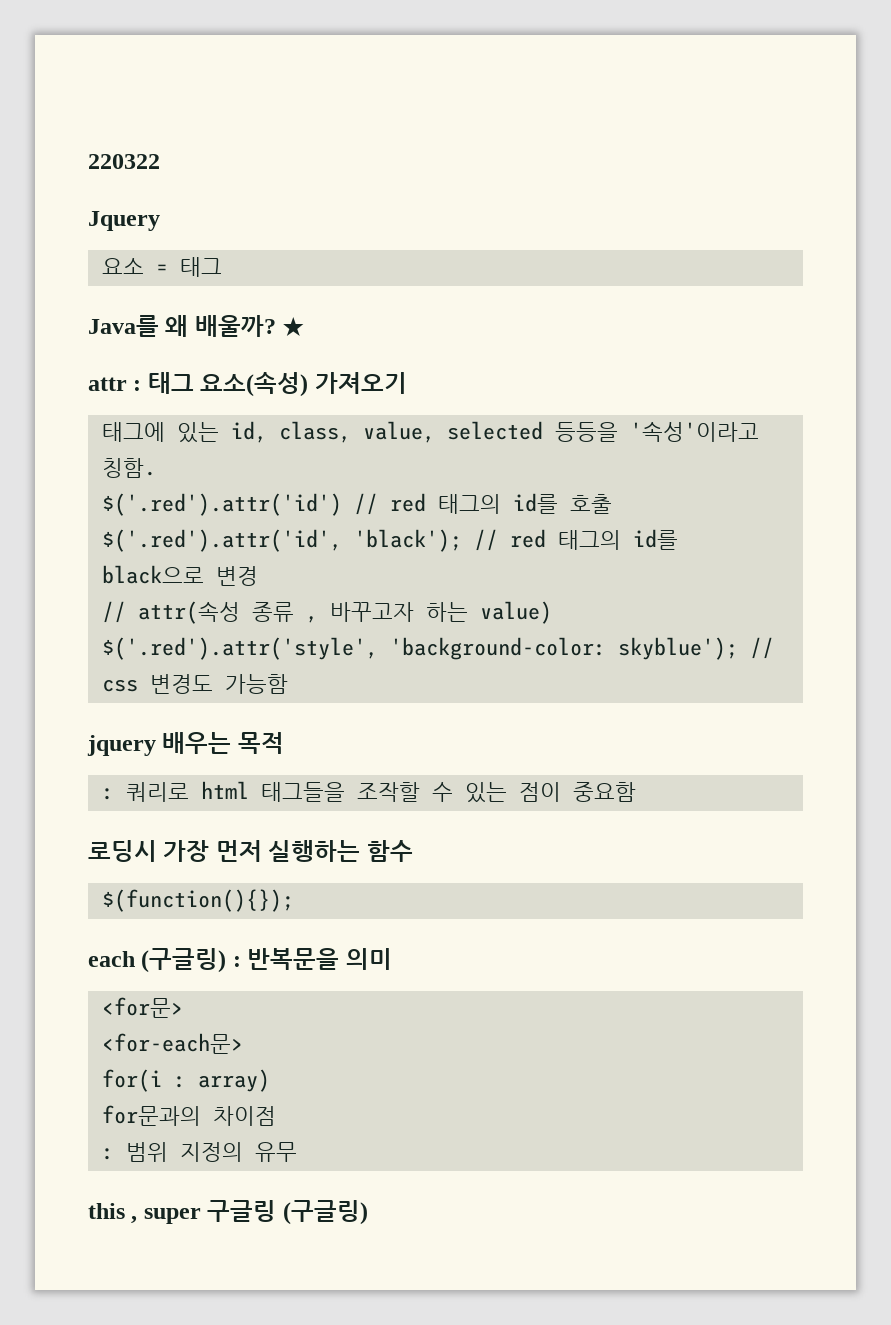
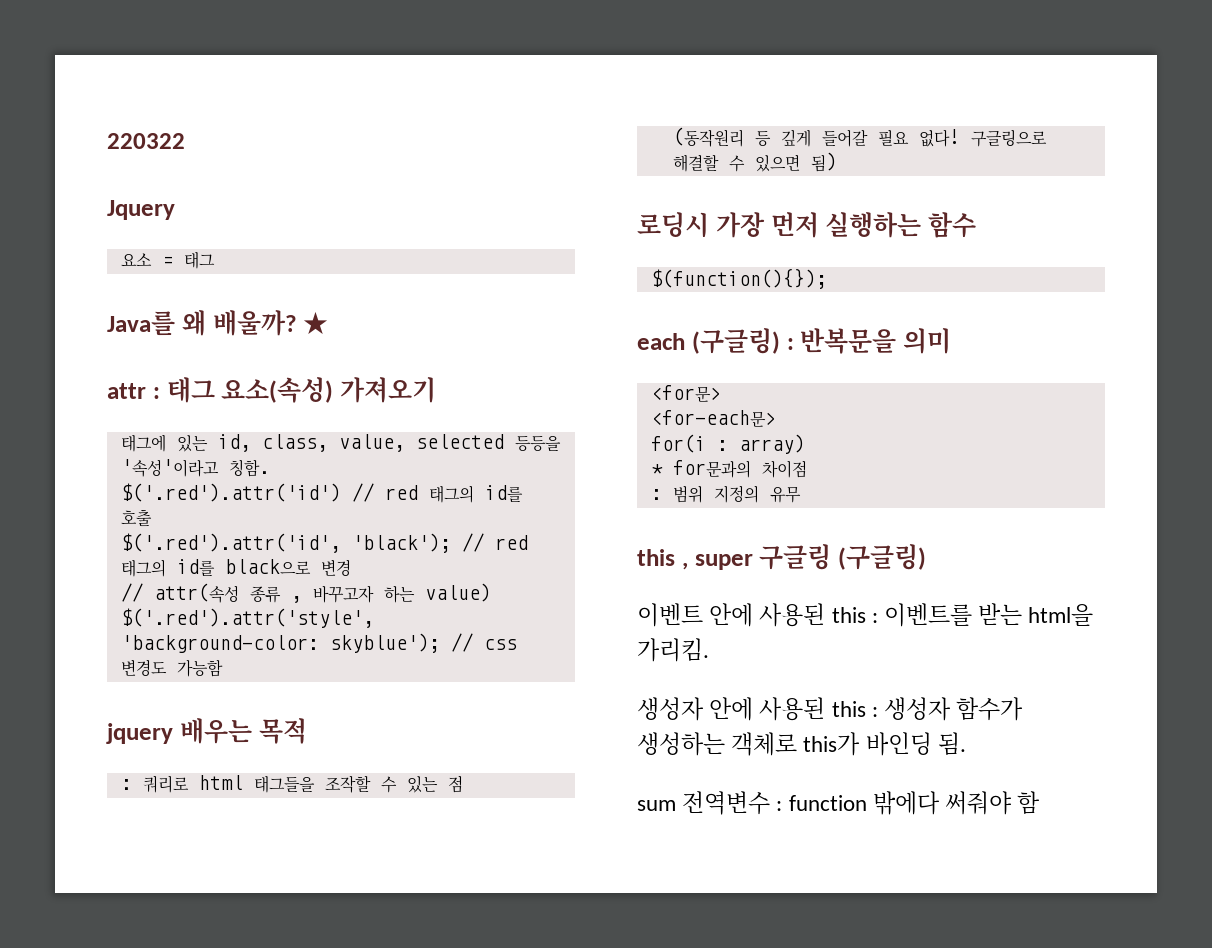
[518,782,636,802] 점이 중요함 -> [447,775,463,793] [672,127,1047,147] [672,152,837,172] 점 // (동작원리 등 깊게 들어갈 필요 없다! 구글링으로 해결할 수 있으면 됨)
(270, 1080) none -> [650,464,663,475] *
(368, 1212) none -> [637,603,1094,627] [637,638,709,662] [637,697,1024,721] [637,732,966,756] [637,791,1041,815] // 이벤트 안에 사용된 this : 이벤트를 받는 html을 가리킴. // 생성자 안에 사용된 this : 생성자 함수가 생성하는 객체로 this가 바인딩 됨. // sum 전역변수 : function 밖에다 써줘야 함

